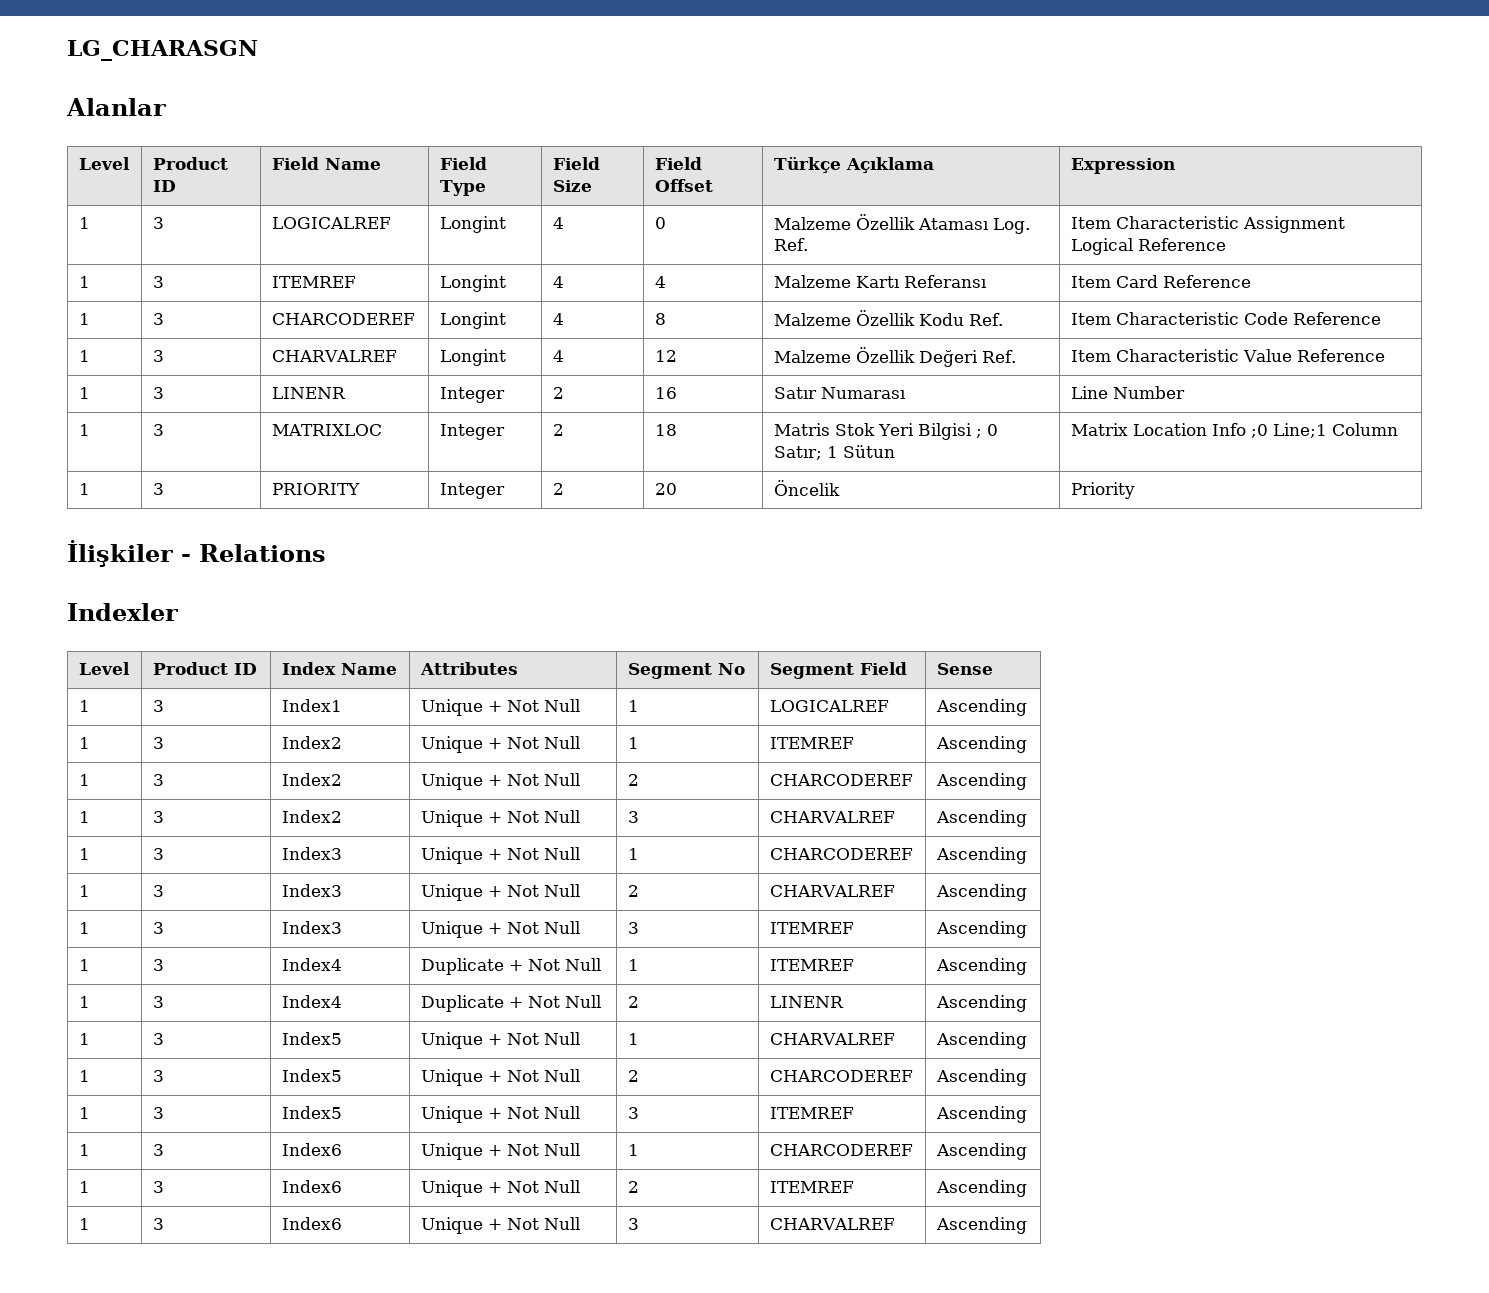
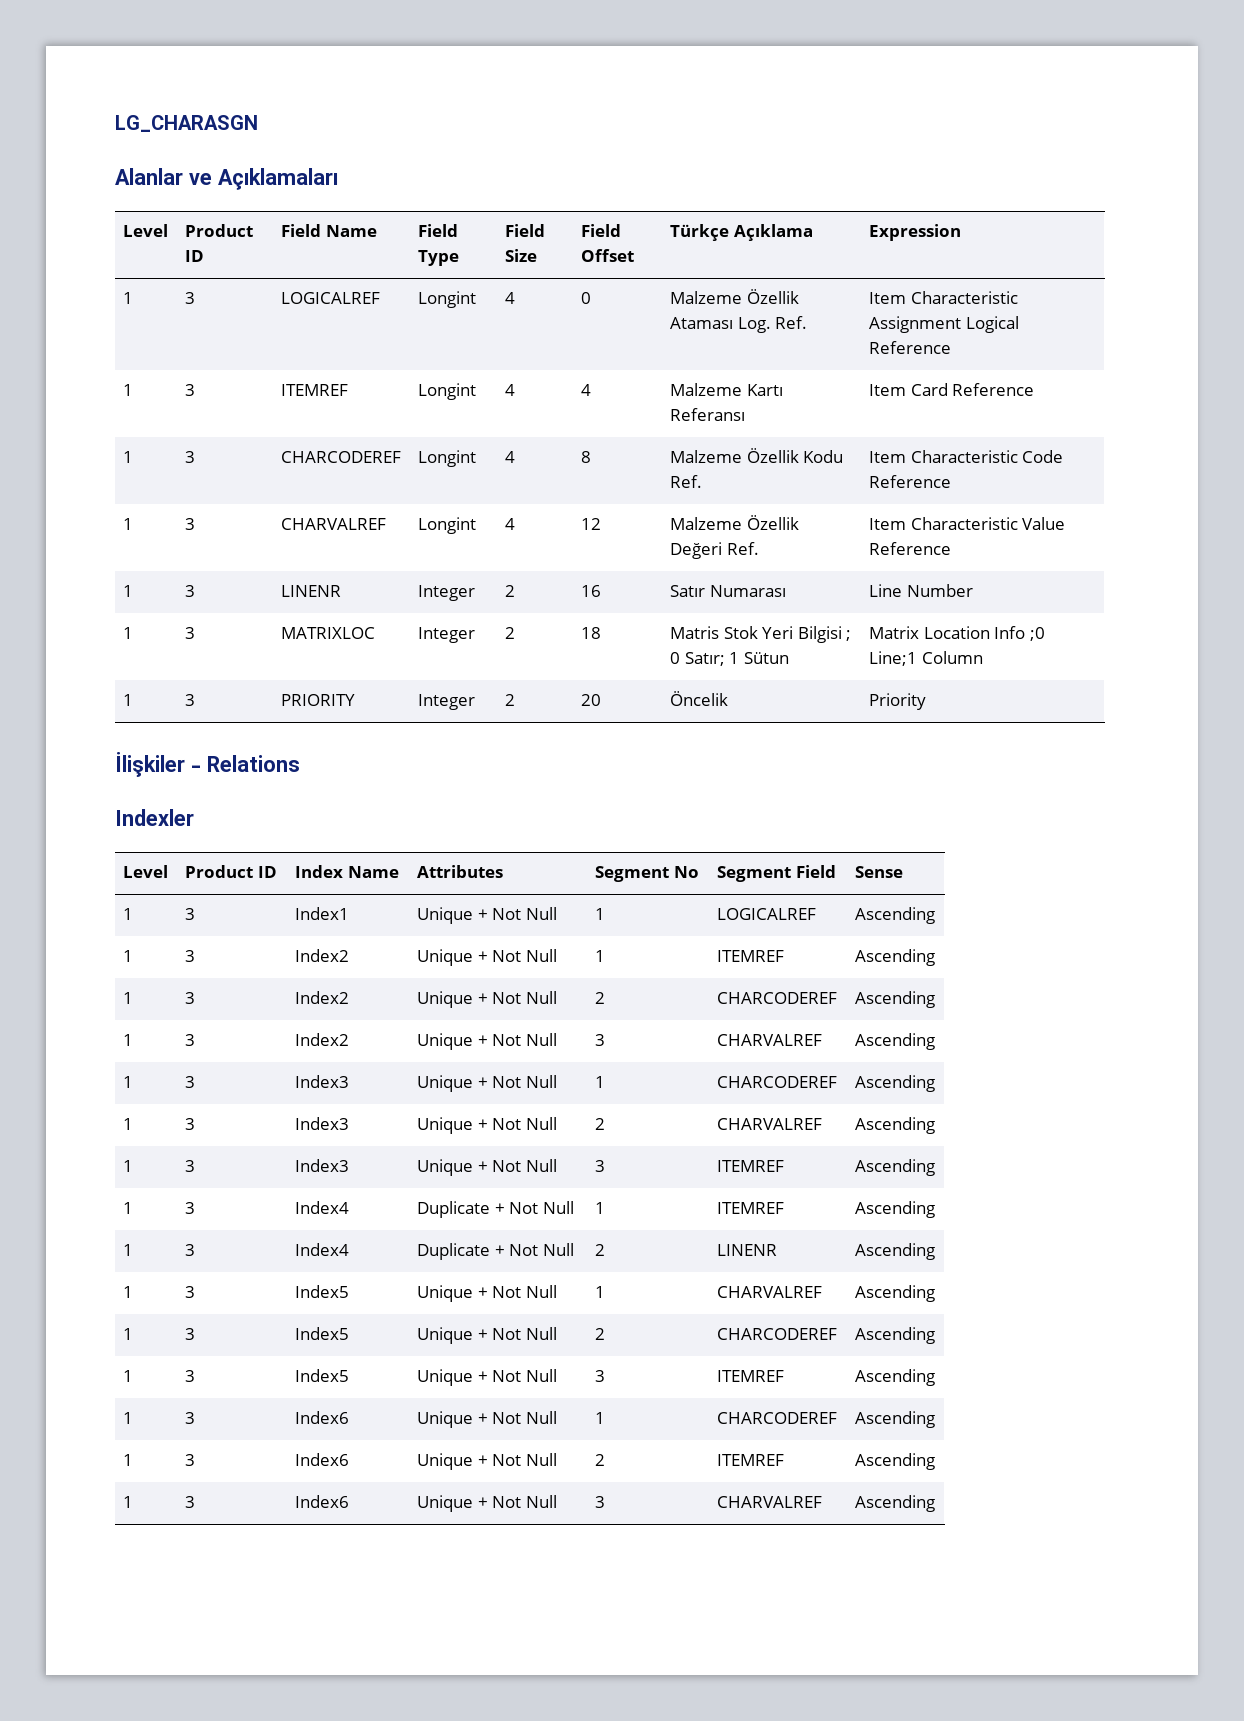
(166, 107) none -> [188,168,338,190] ve Açıklamaları

